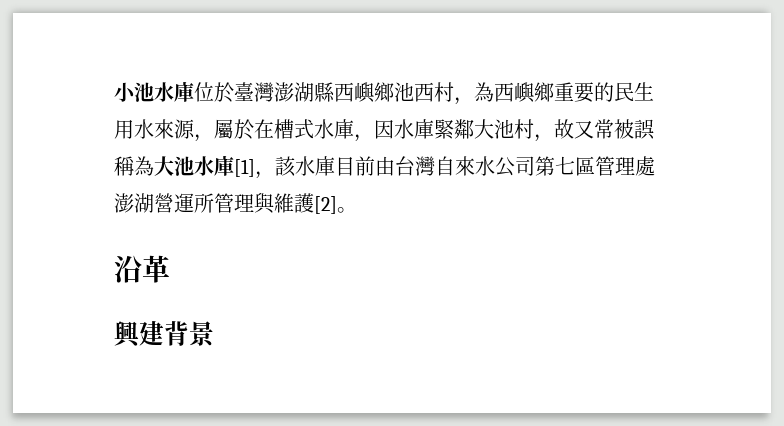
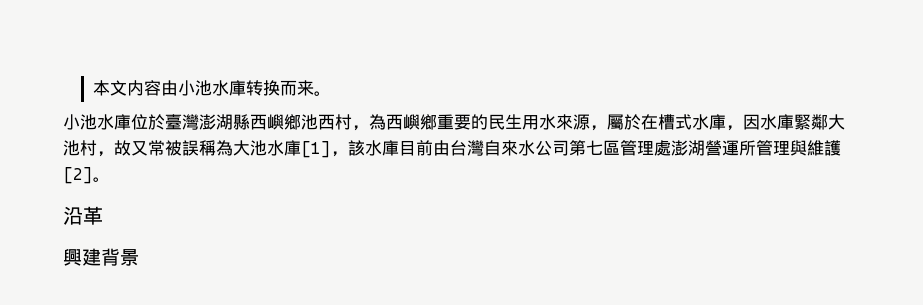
(114, 92) none -> [93,80,332,96] 本文内容由小池水庫转换而来。 //

